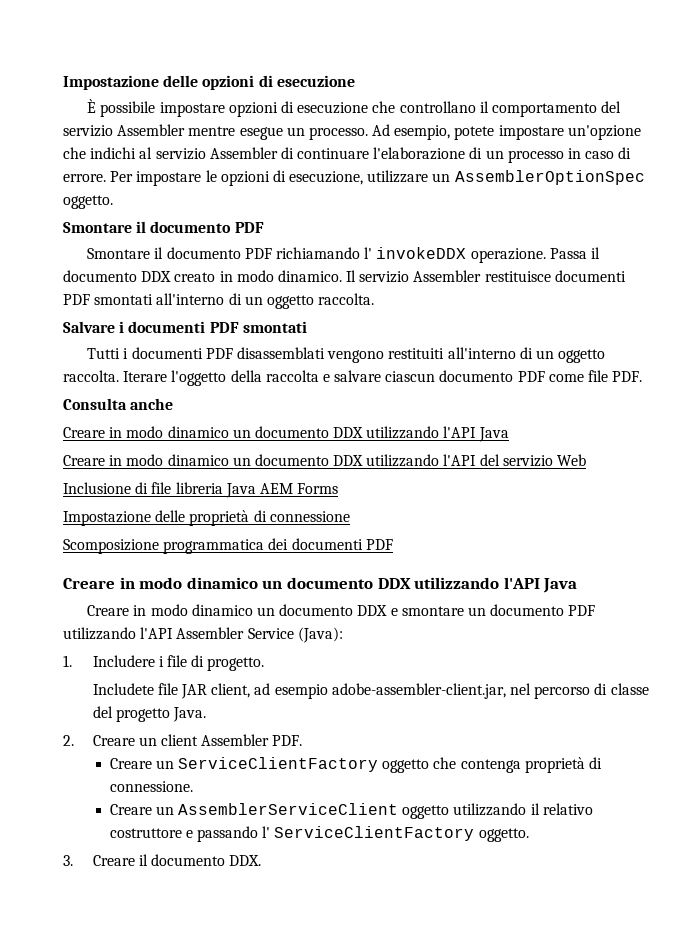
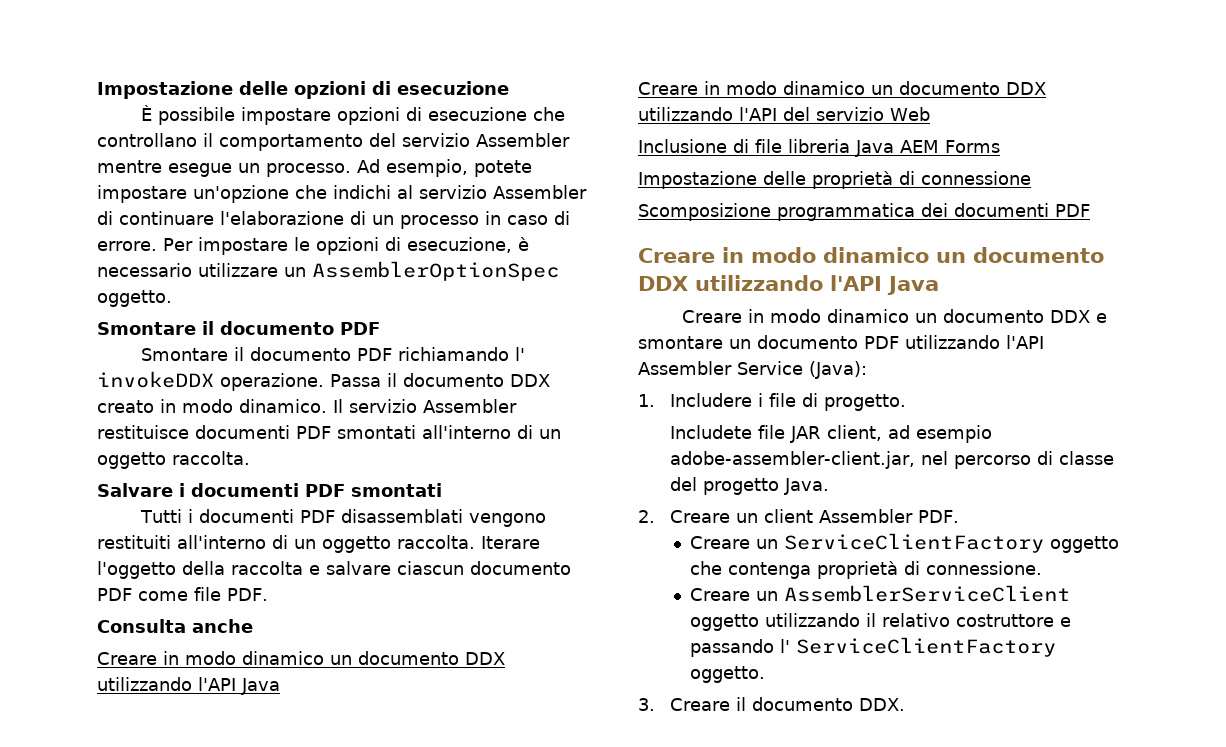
(364, 178) none -> [518,237,529,251] [97,263,192,277] è necessario

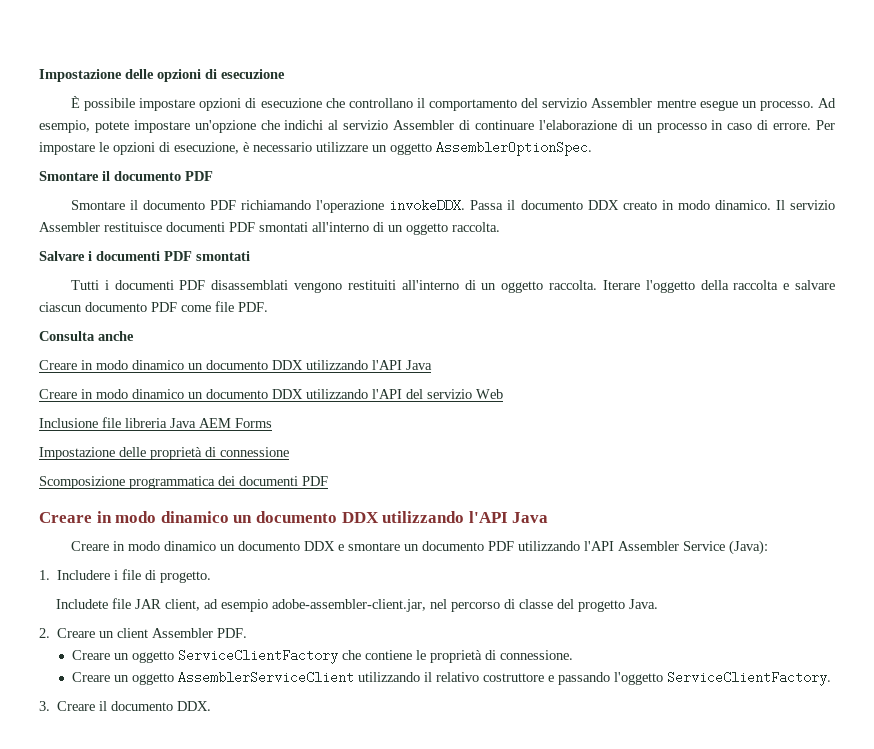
[312,261,559,281] [97,290,172,307] AssemblerOptionSpec oggetto. -> [390,141,592,156] oggetto AssemblerOptionSpec.
[514,347,525,361] [97,371,324,391] l' invokeDDX operazione. -> [316,199,466,213] l'operazione invokeDDX.
[733,139,749,153] di -> (98, 423) none
[784,533,1120,553] [690,561,812,579] ServiceClientFactory oggetto che contenga -> [132,649,427,664] oggetto ServiceClientFactory che contiene le
[784,585,1071,602] [690,614,760,631] AssemblerServiceClient oggetto -> [132,671,355,685] oggetto AssemblerServiceClient
[780,637,1057,657] [690,666,766,683] l' ServiceClientFactory oggetto. -> [614,671,832,686] l'oggetto ServiceClientFactory.

